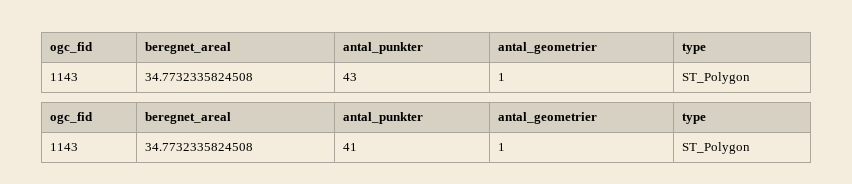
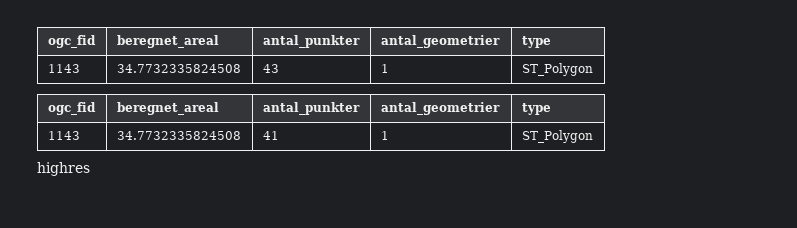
(751, 148) none -> [37,162,90,176] // highres

